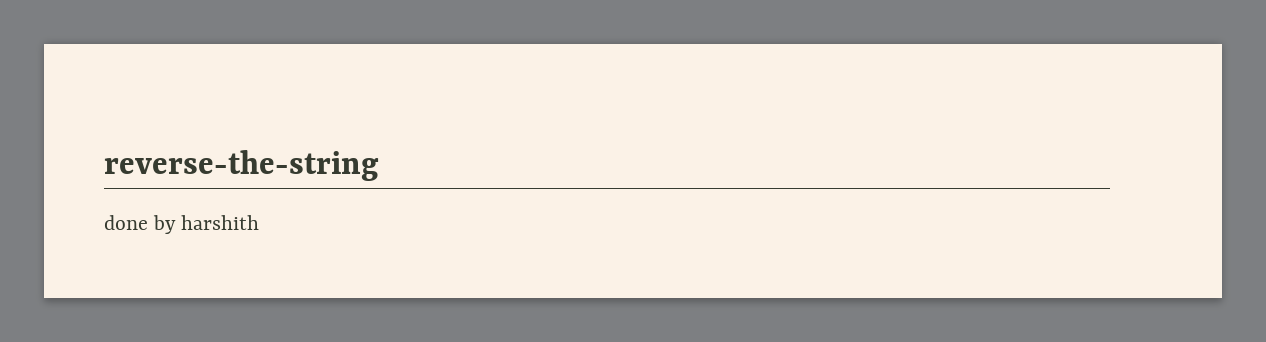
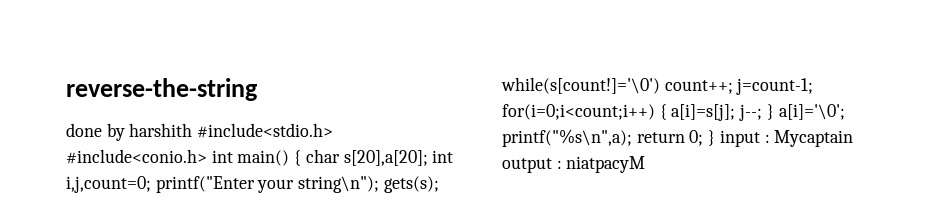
(260, 222) none -> [197,123,334,138] [66,149,454,166] [66,176,439,193] [501,77,814,95] [502,104,845,121] [502,129,854,147] [502,156,646,173] #include<stdio.h> #include<conio.h> int main() { char s[20],a[20]; int i,j,count=0; printf("Enter your string\n"); gets(s); while(s[count!]='\0') count++; j=count-1; for(i=0;i<count;i++) { a[i]=s[j]; j--; } a[i]='\0'; printf("%s\n",a); return 0; } input : Mycaptain output : niatpacyM

